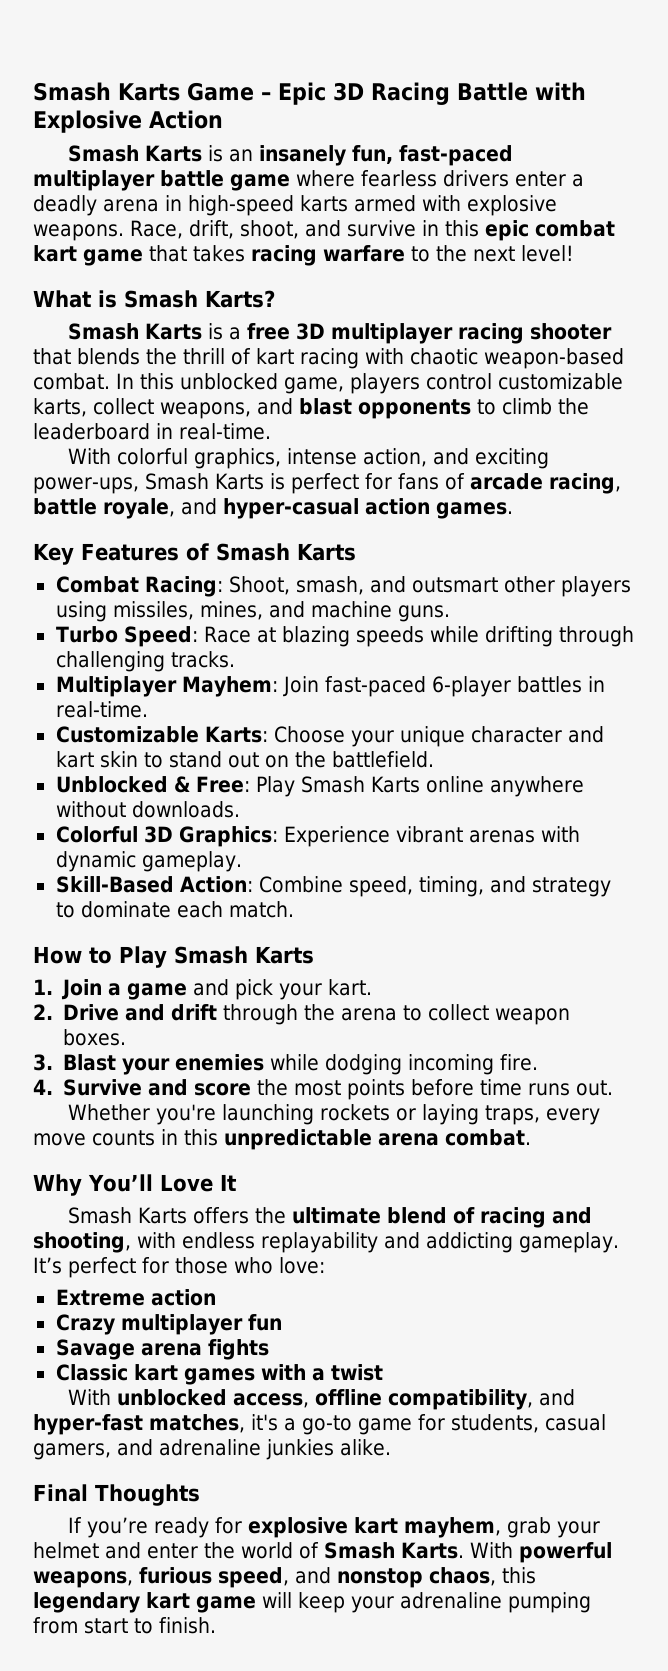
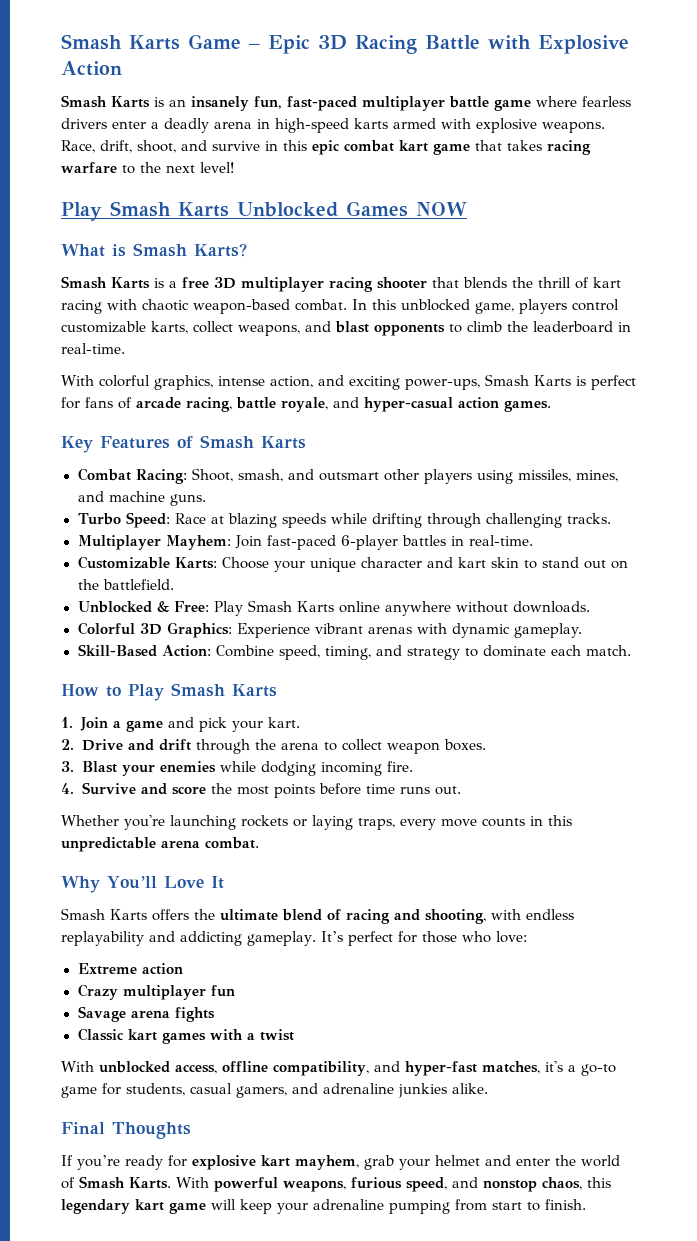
(574, 253) none -> [61,201,467,221] // Play Smash Karts Unblocked Games NOW

